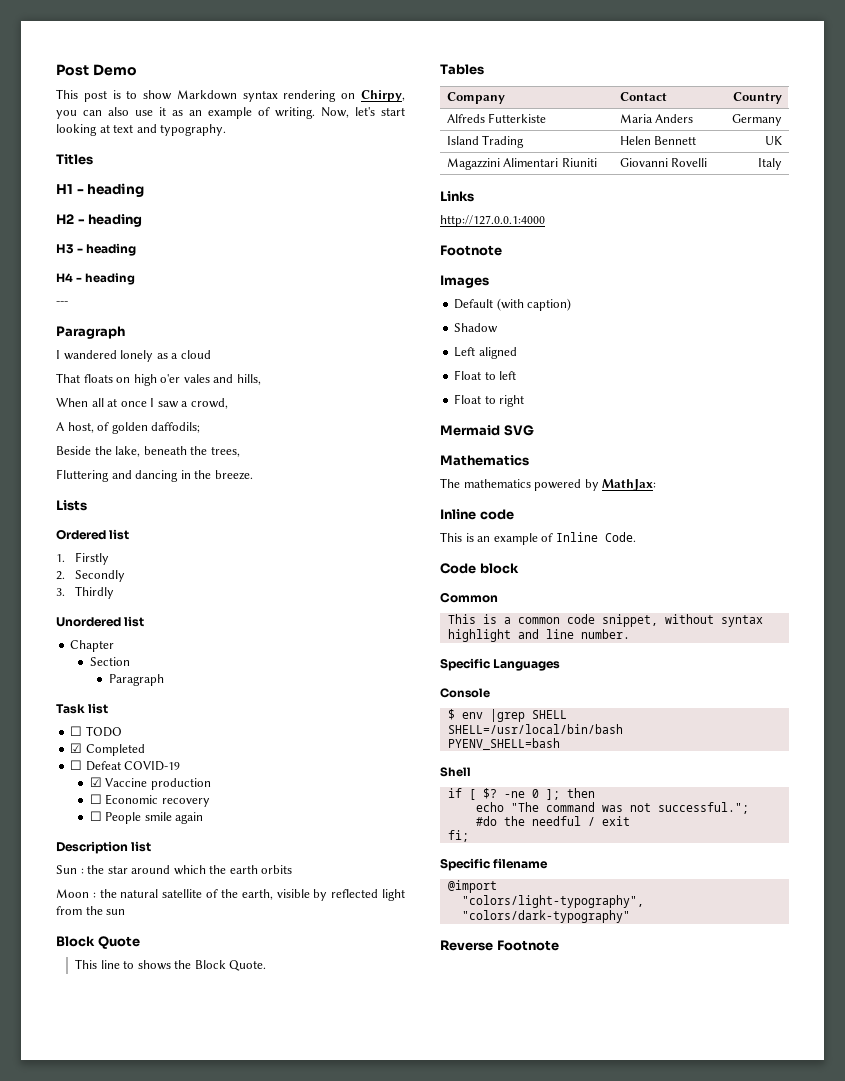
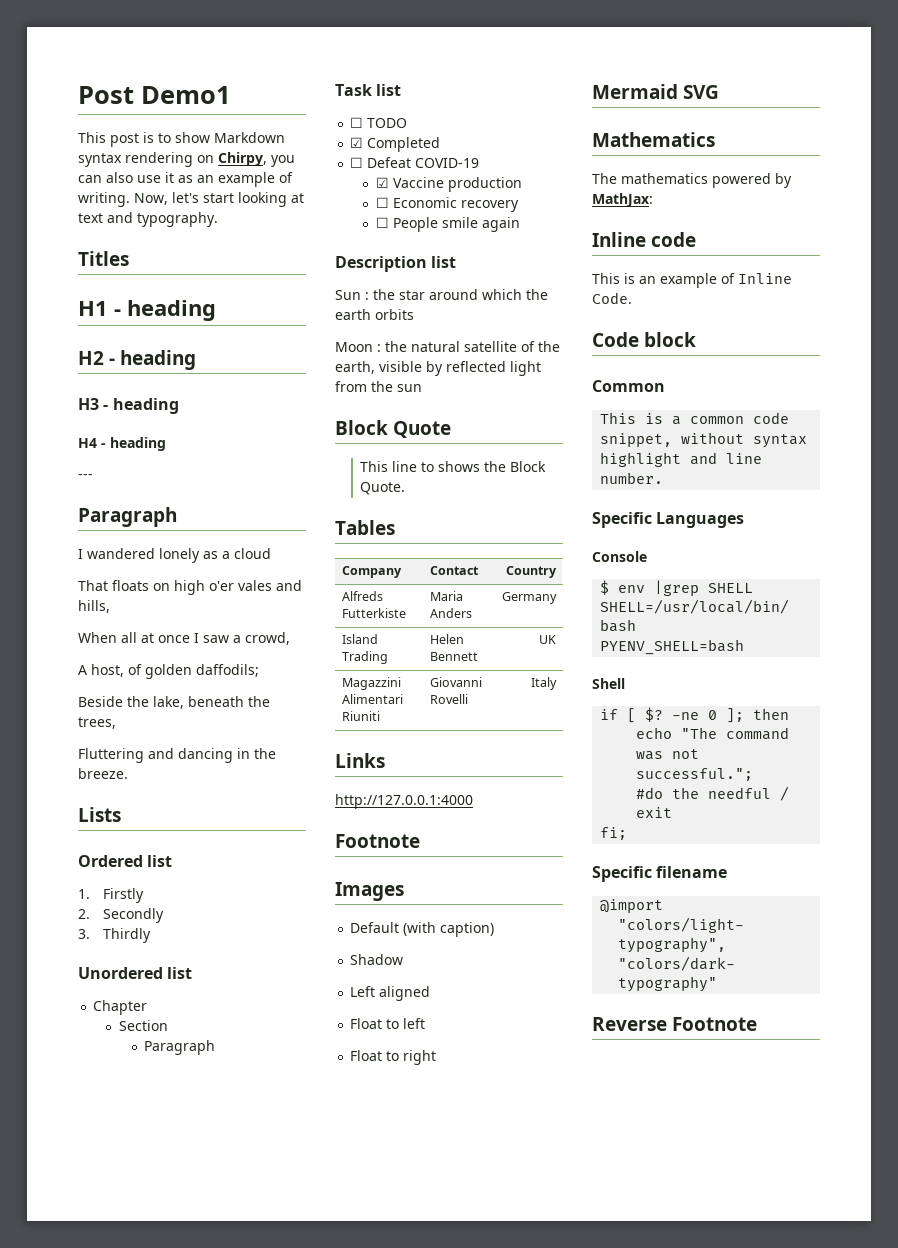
[92,64,137,76] Demo -> [141,86,231,104] Demo1

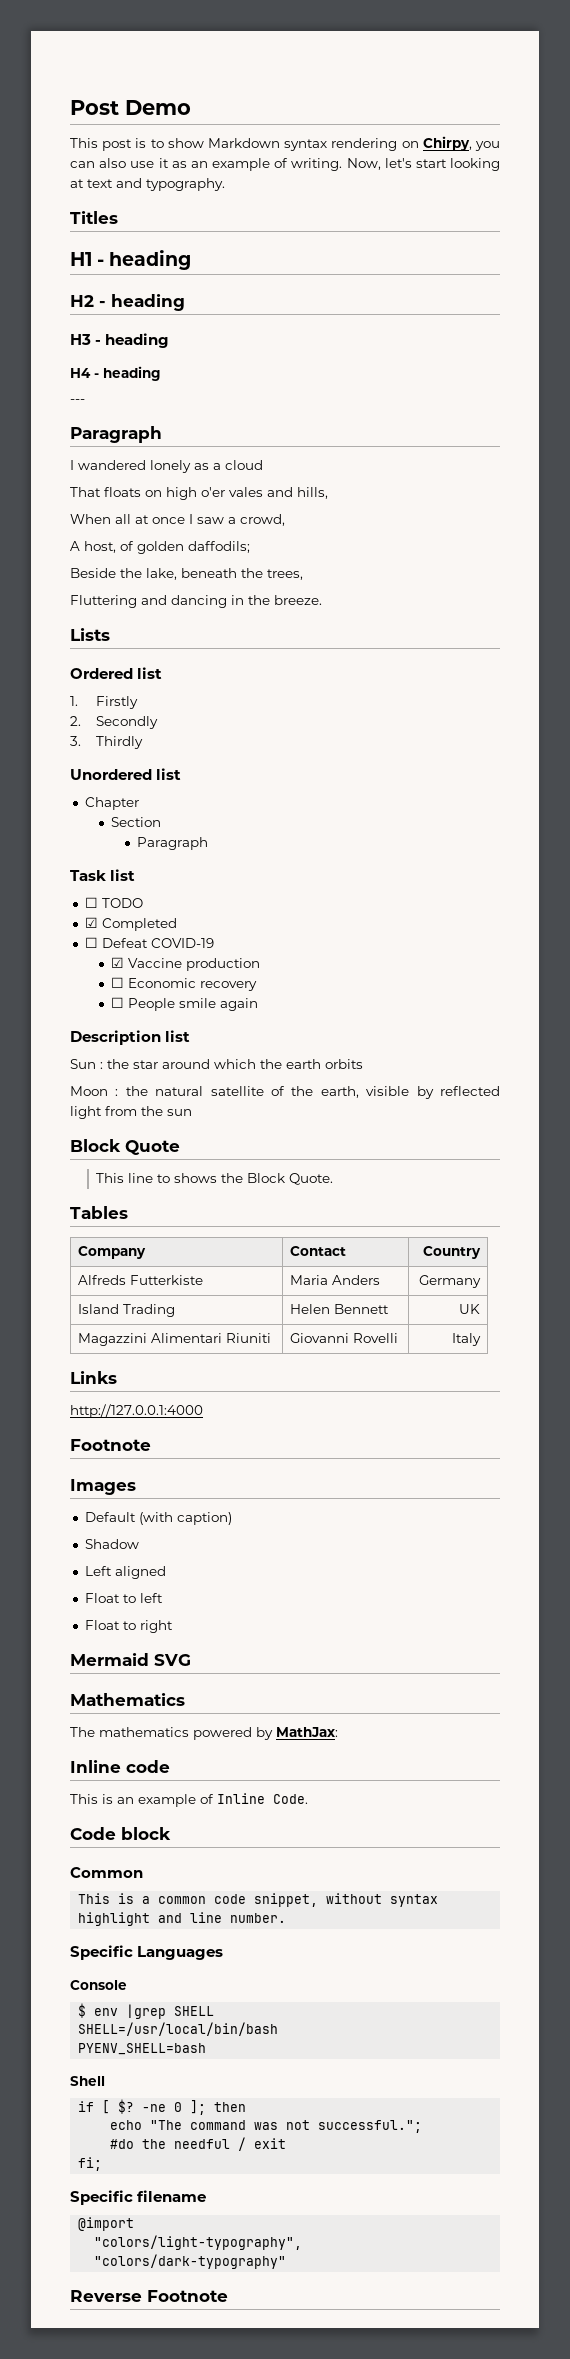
[141,86,231,104] Demo1 -> [125,100,191,115] Demo

